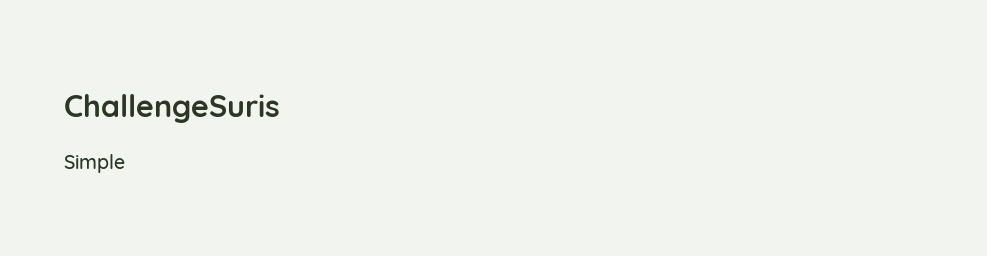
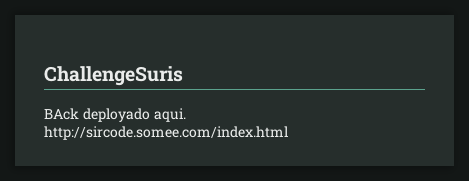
[64,154,125,173] Simple -> [44,108,186,122] [44,126,288,140] BAck deployado aqui. http://sircode.somee.com/index.html

